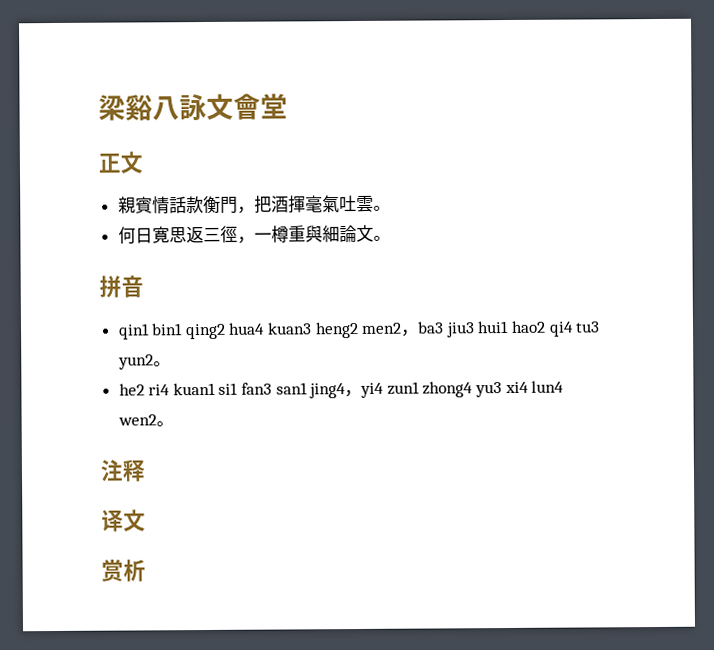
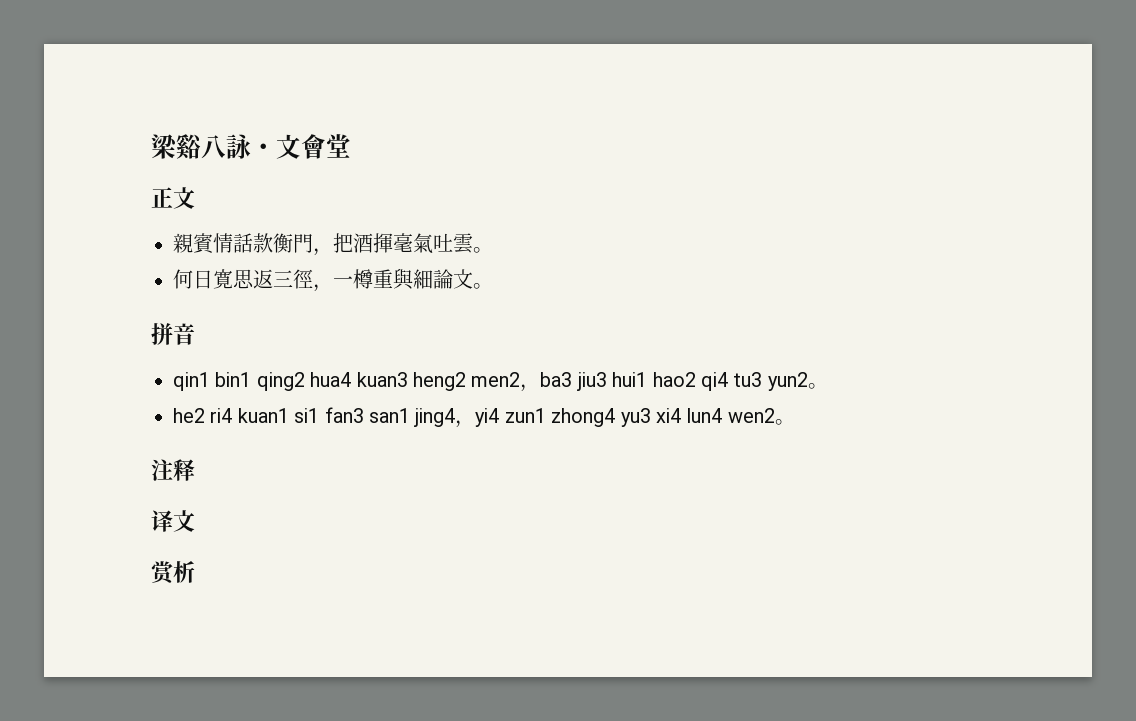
(207, 107) none -> [251,143,276,156] ・

